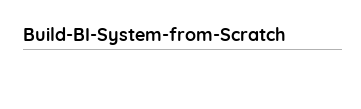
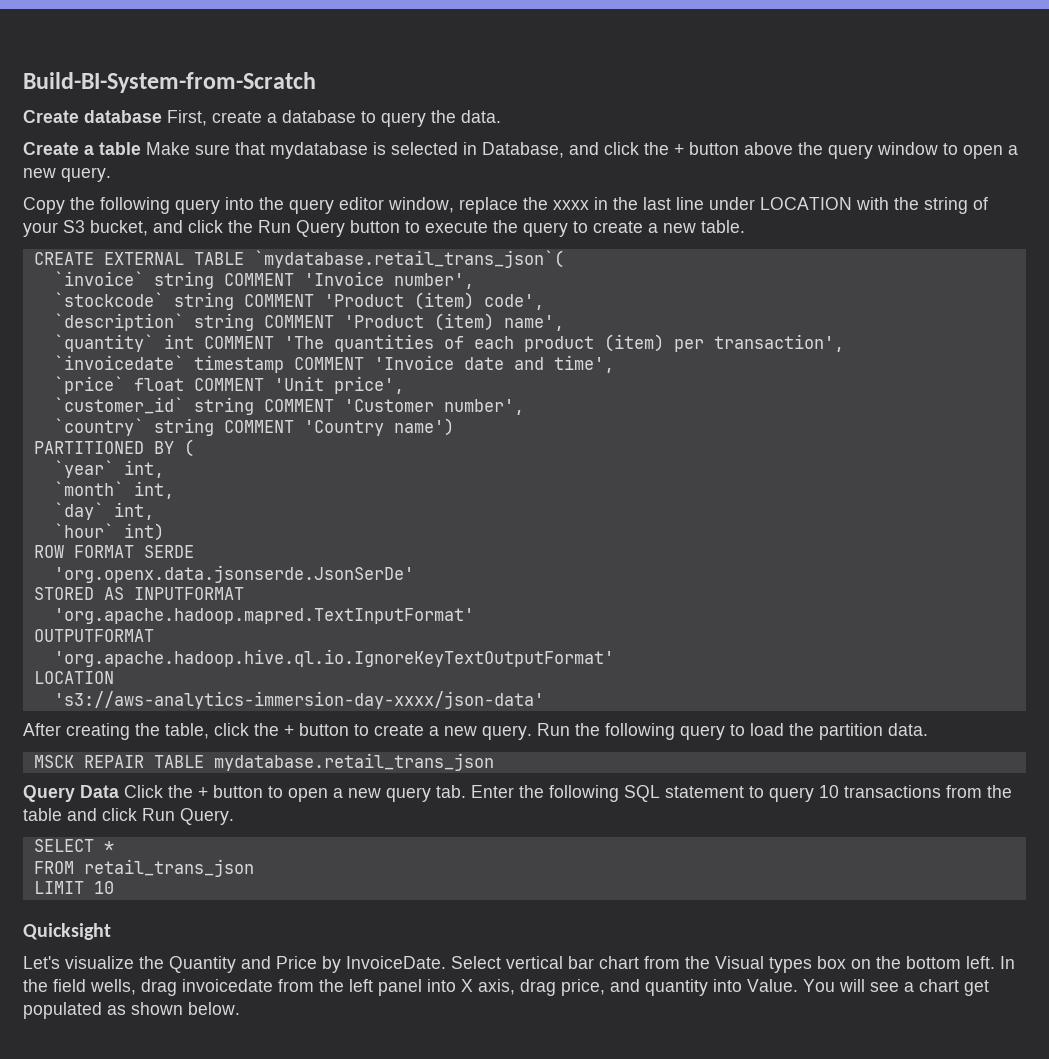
(286, 36) none -> [23,110,501,127] [23,142,1018,159] [23,167,111,182] [23,197,988,214] [23,220,745,237] [33,250,564,268] [53,271,474,289] [53,292,544,310] [53,313,564,331] [53,334,844,352] [53,355,614,373] [53,376,404,394] [53,397,524,415] [53,418,454,436] [33,439,194,457] [53,460,164,478] [53,481,174,499] [53,502,154,520] [53,523,164,541] [33,545,194,558] [53,565,414,583] [33,587,244,600] [53,608,474,624] [33,629,154,642] [53,649,614,667] [33,671,114,684] [53,691,544,709] [23,723,928,740] [33,753,494,771] [23,785,1012,802] [23,808,234,825] [33,839,114,852] [33,859,254,877] [33,881,114,894] [23,923,111,940] [23,956,1015,973] [23,979,989,996] [23,1002,240,1019] // Create database First, create a database to query the data. // Create a table Make sure that mydatabase is selected in Database, and click the + button above the query window to open a new query. // Copy the following query into the query editor window, replace the xxxx in the last line under LOCATION with the string of your S3 bucket, and click the Run Query button to execute the query to create a new table. // CREATE EXTERNAL TABLE `mydatabase.retail_trans_json`( // `invoice` string COMMENT 'Invoice number', // `stockcode` string COMMENT 'Product (item) code', // `description` string COMMENT 'Product (item) name', // `quantity` int COMMENT 'The quantities of each product (item) per transaction', // `invoicedate` timestamp COMMENT 'Invoice date and time', // `price` float COMMENT 'Unit price', // `customer_id` string COMMENT 'Customer number', // `country` string COMMENT 'Country name') // PARTITIONED BY ( // `year` int, // `month` int, // `day` int, // `hour` int) // ROW FORMAT SERDE // 'org.openx.data.jsonserde.JsonSerDe' // STORED AS INPUTFORMAT // 'org.apache.hadoop.mapred.TextInputFormat' // OUTPUTFORMAT // 'org.apache.hadoop.hive.ql.io.IgnoreKeyTextOutputFormat' // LOCATION // 's3://aws-analytics-immersion-day-xxxx/json-data' // After creating the table, click the + button to create a new query. Run the following query to load the partition data. // MSCK REPAIR TABLE mydatabase.retail_trans_json // Query Data Click the + button to open a new query tab. Enter the following SQL statement to query 10 transactions from the table and click Run Query. // SELECT * // FROM retail_trans_json // LIMIT 10 // Quicksight // Let's visualize the Quantity and Price by InvoiceDate. Select vertical bar chart from the Visual types box on the bottom left. In the field wells, drag invoicedate from the left panel into X axis, drag price, and quantity into Value. You will see a chart get populated as shown below.

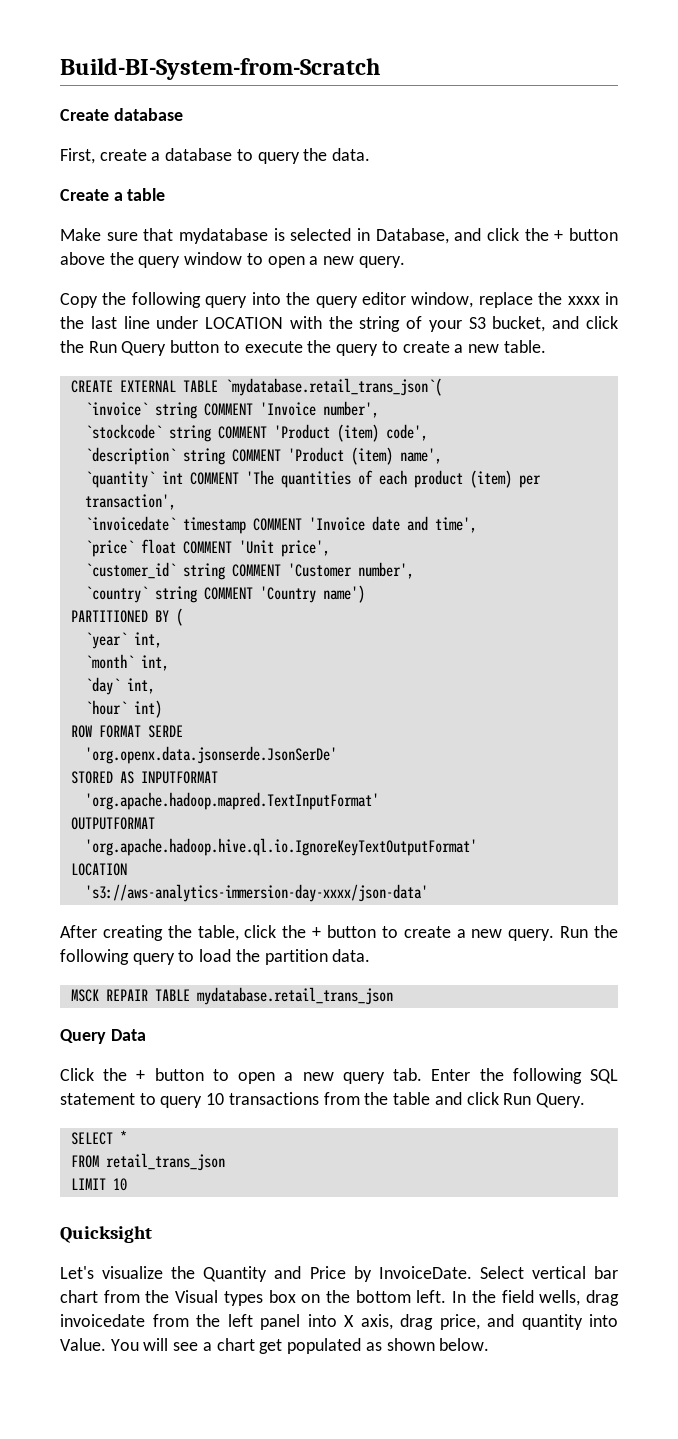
(162, 116) none -> (183, 114) //
(141, 148) none -> (166, 194) //
(119, 791) none -> (146, 1035) //

